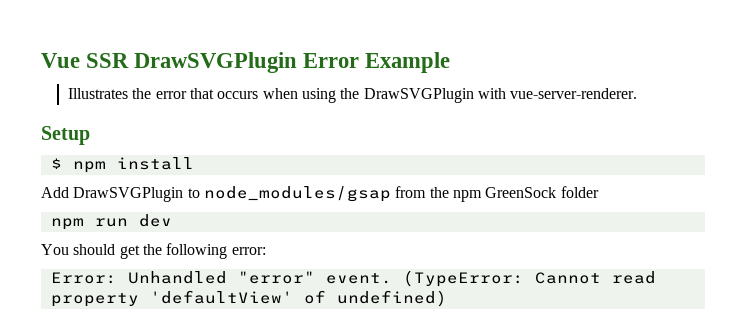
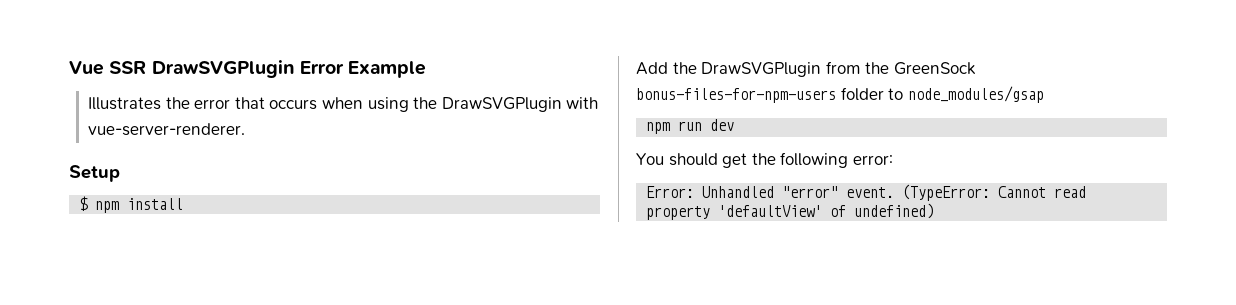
[73,186,599,202] DrawSVGPlugin to node_modules/gsap from the npm GreenSock folder -> [672,61,976,77] [636,86,1044,103] the DrawSVGPlugin from the GreenSock bonus-files-for-npm-users folder to node_modules/gsap

